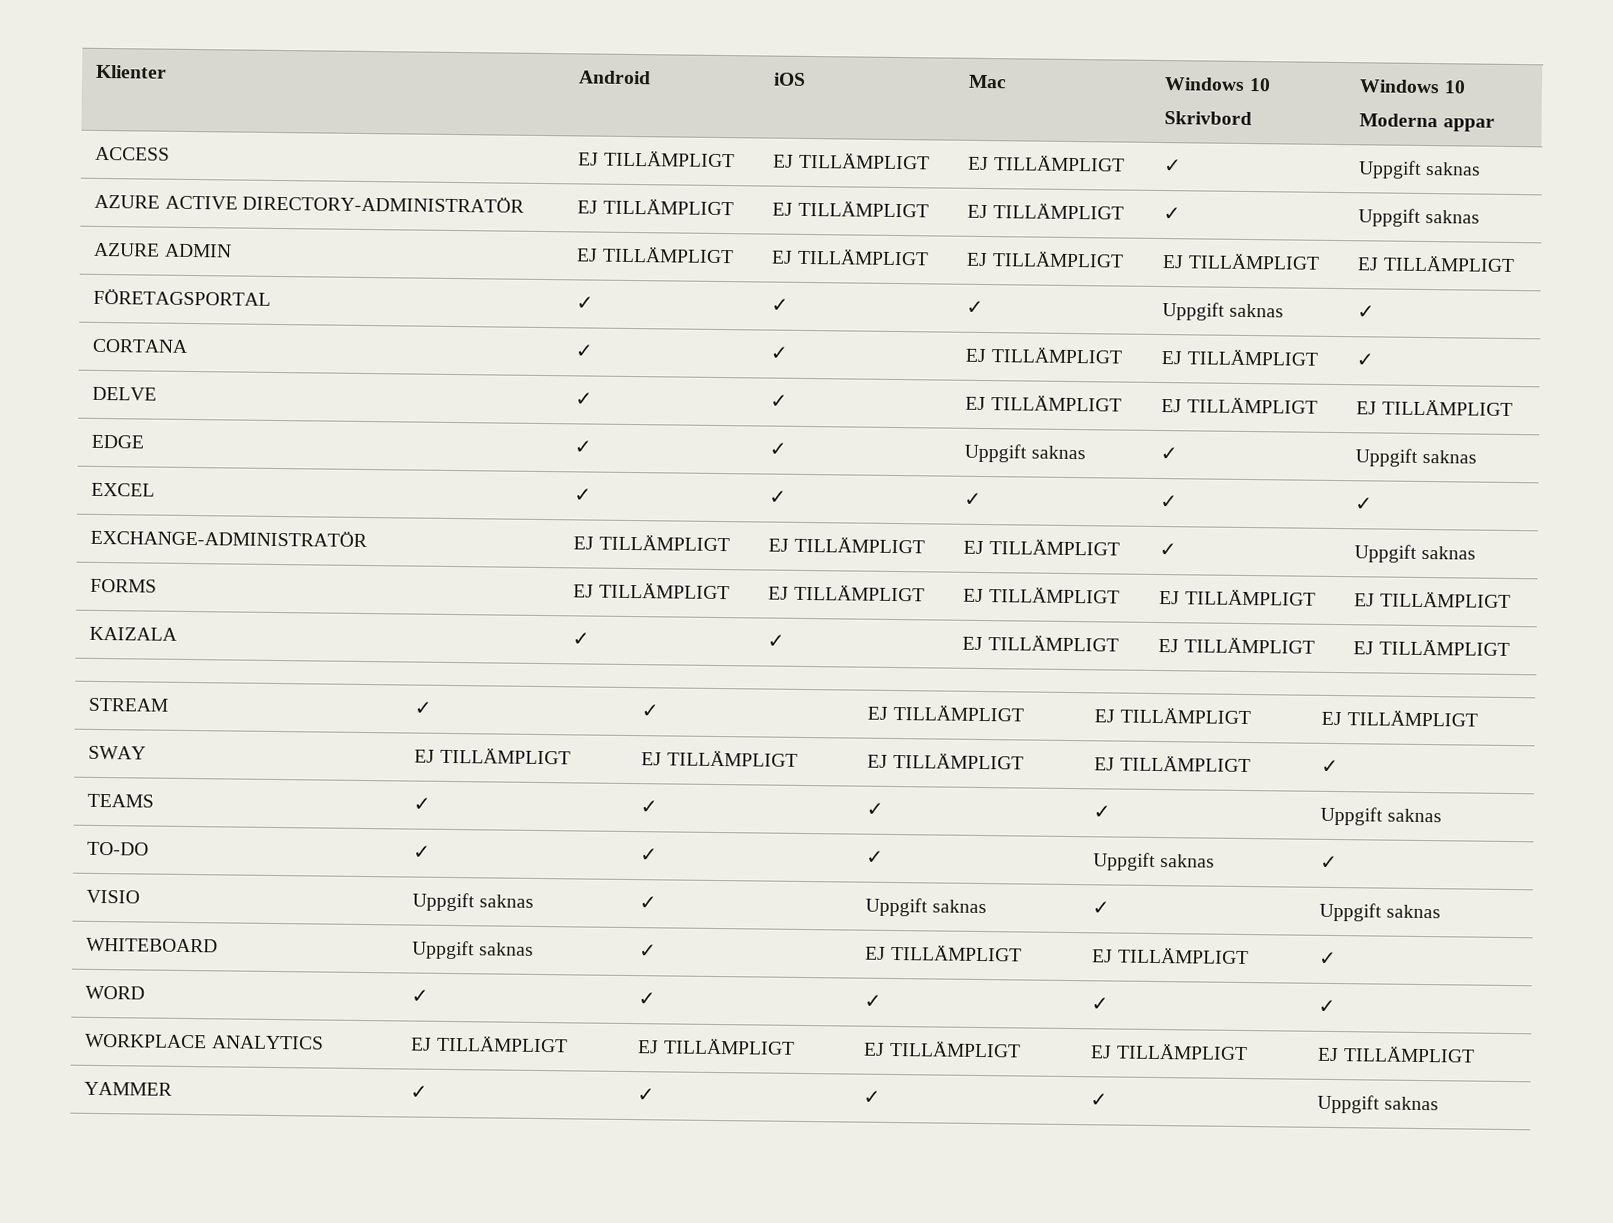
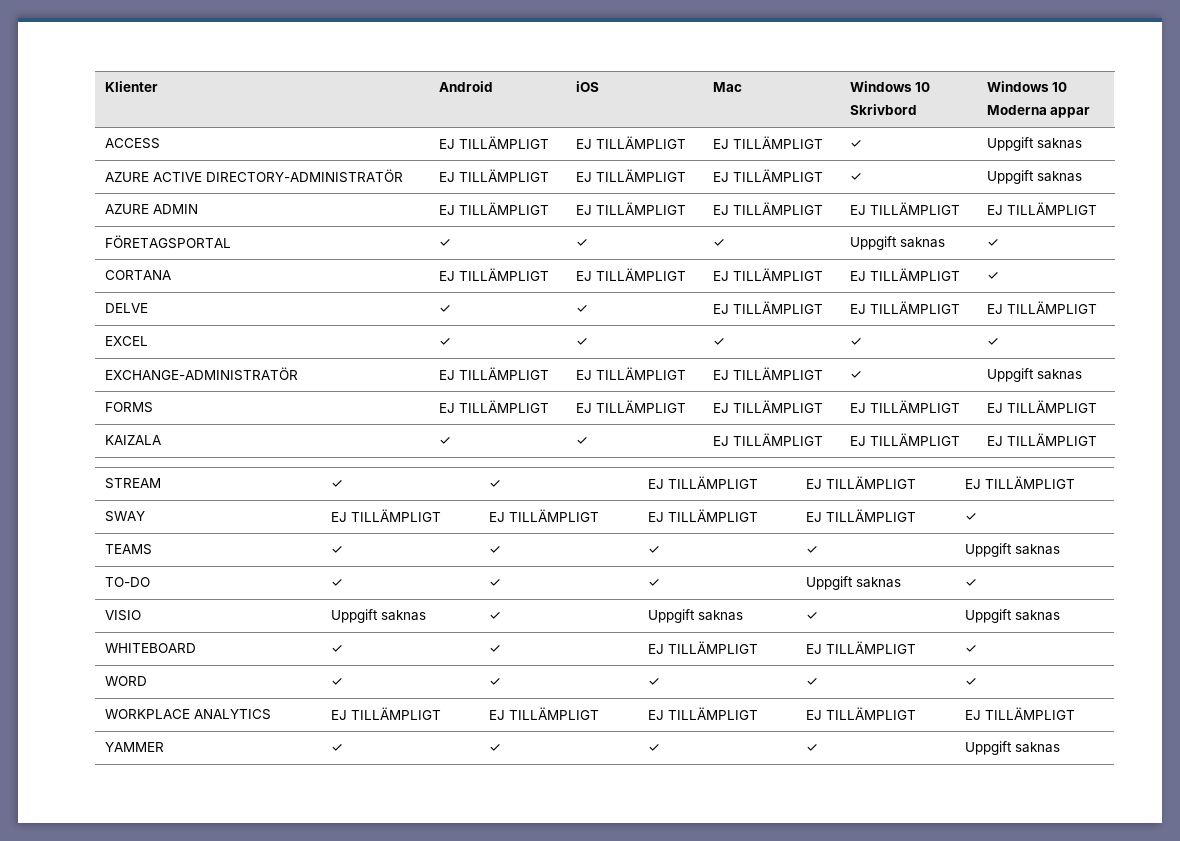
[575,344,595,358] [770,346,790,360] ✓ | ✓ -> [438,268,549,281] [575,268,686,281] EJ TILLÄMPLIGT | EJ TILLÄMPLIGT
[91,434,145,449] [574,440,593,454] [769,442,788,456] [964,443,1086,463] [1160,447,1179,461] [1355,448,1477,467] // EDGE | ✓ | ✓ | Uppgift saknas | ✓ | Uppgift saknas -> (1097, 307) none
[412,940,534,960] Uppgift saknas -> [330,645,343,653] ✓

